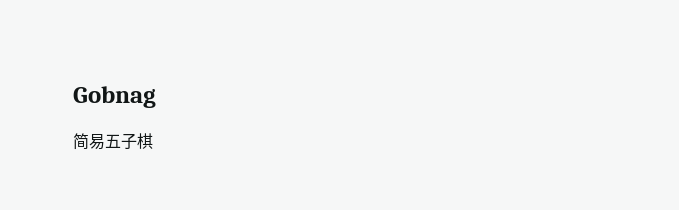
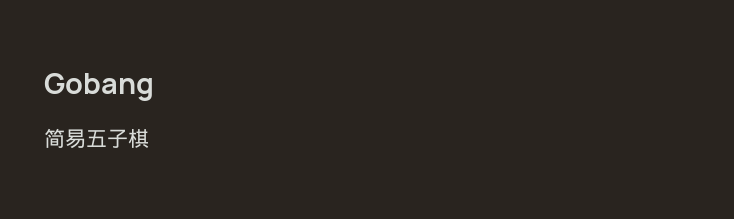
[73,86,156,108] Gobnag -> [44,73,154,101] Gobang

